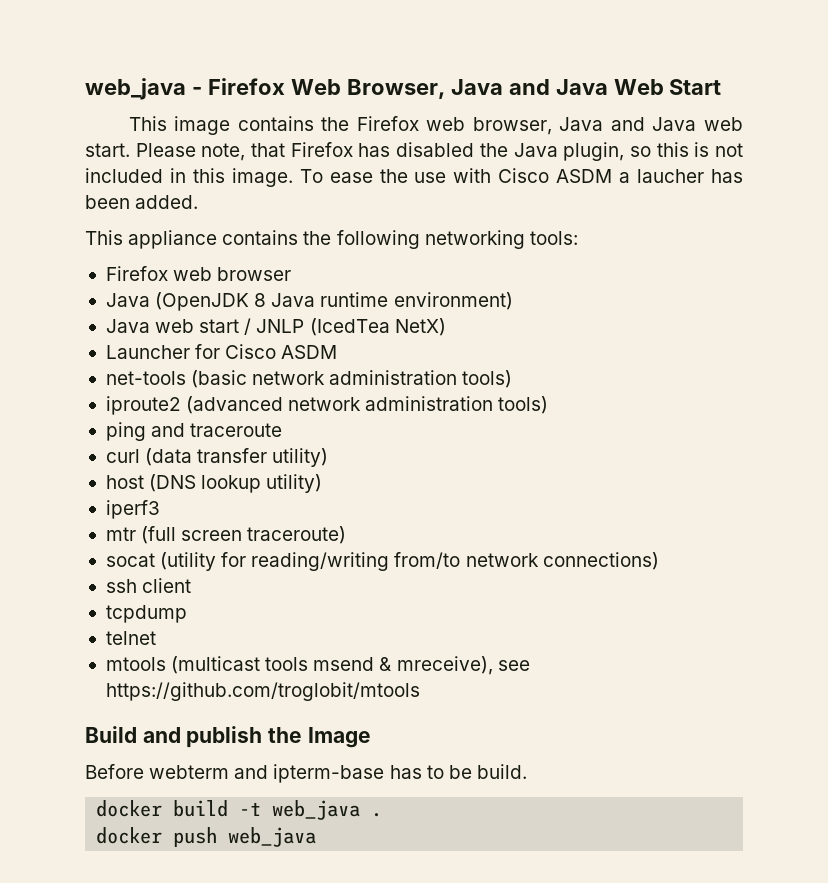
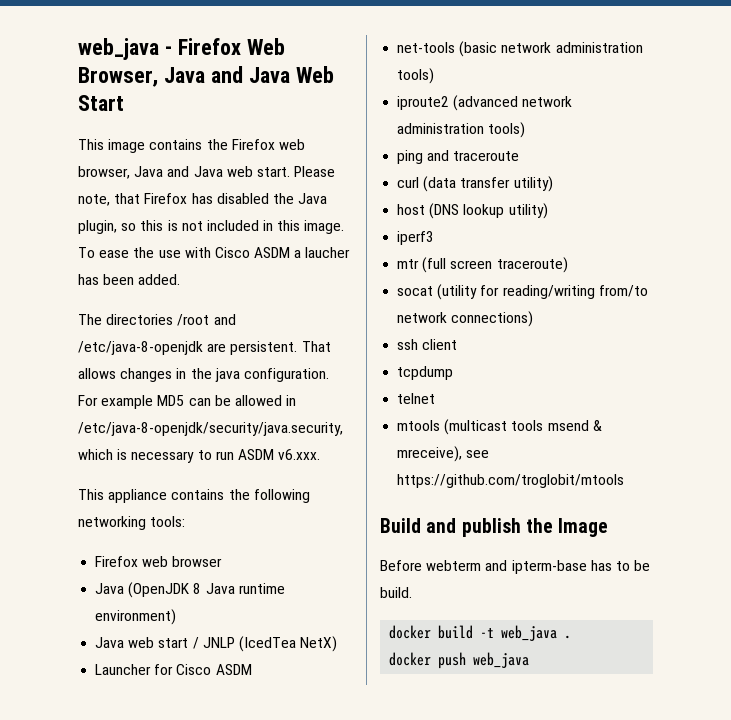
(199, 202) none -> [78,314,236,326] [78,341,331,355] [78,368,329,382] [78,395,297,409] [78,422,343,436] [78,449,321,463] // The directories /root and /etc/java-8-openjdk are persistent. That allows changes in the java configuration. For example MD5 can be allowed in /etc/java-8-openjdk/security/java.security, which is necessary to run ASDM v6.xxx.

